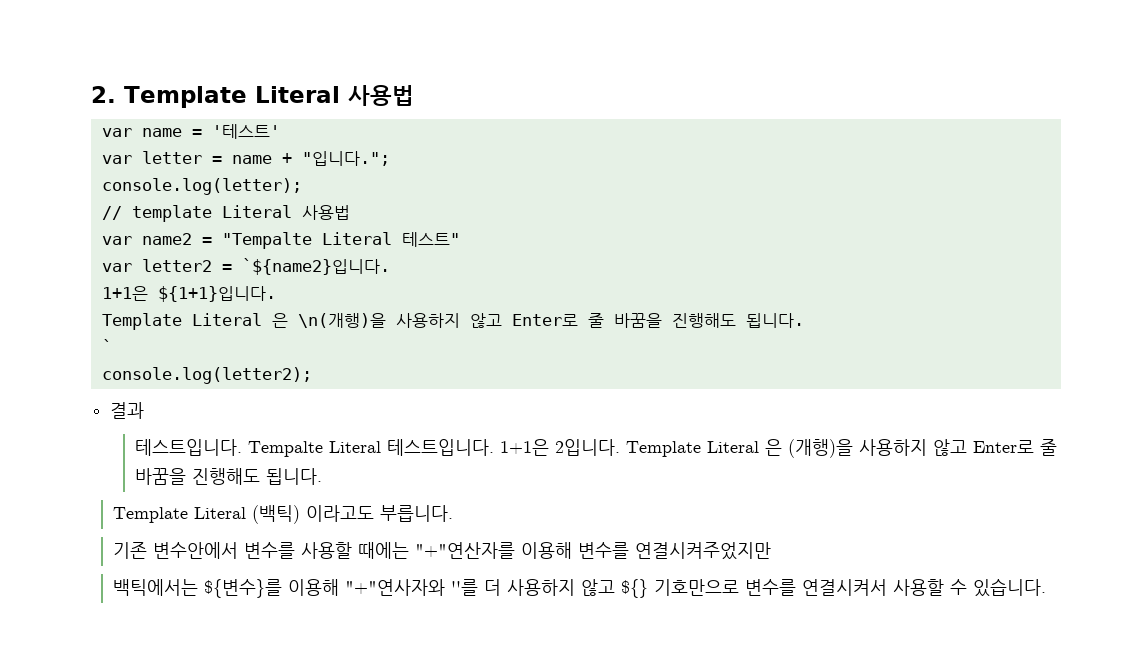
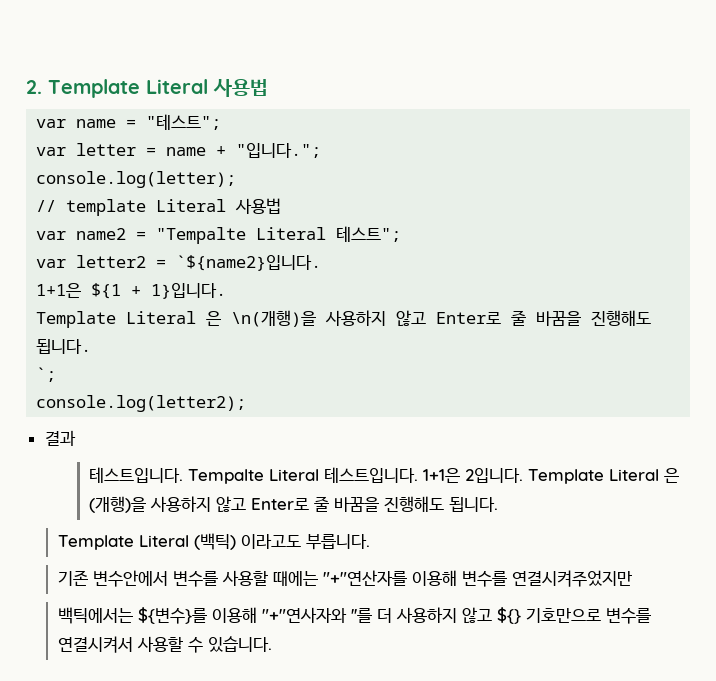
[211,124,280,139] '테스트' -> [146,114,222,130] "테스트";
[401,232,460,247] 테스트" -> [336,226,402,242] 테스트";
[157,286,276,302] ${1+1}입니다. -> [91,283,227,299] ${1 + 1}입니다.
[101,339,112,353] ` -> [36,367,57,382] `;

